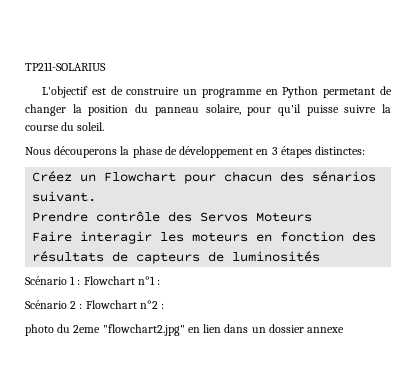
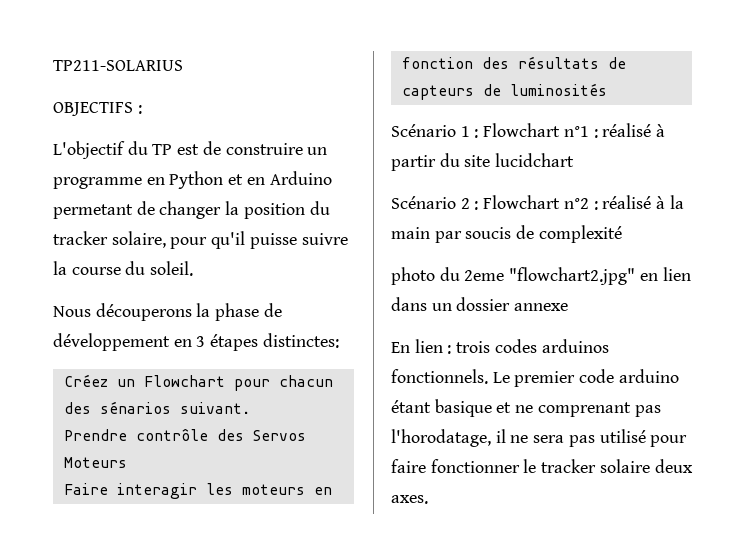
(106, 66) none -> [53,102,142,116] // OBJECTIFS :
(89, 92) none -> [127,141,173,155] du TP
(319, 92) none -> [228,171,332,185] et en Arduino
[154,107,199,116] panneau -> [53,231,108,245] tracker
(161, 282) none -> [602,123,666,137] [391,153,575,171] réalisé à partir du site lucidchart
(165, 306) none -> [602,195,684,209] [391,225,622,243] réalisé à la main par soucis de complexité
(345, 330) none -> [391,339,609,354] [391,369,679,387] [391,399,661,417] [391,429,688,447] [391,459,693,473] [391,495,428,504] // En lien : trois codes arduinos fonctionnels. Le premier code arduino étant basique et ne comprenant pas l'horodatage, il ne sera pas utilisé pour faire fonctionner le tracker solaire deux axes.

